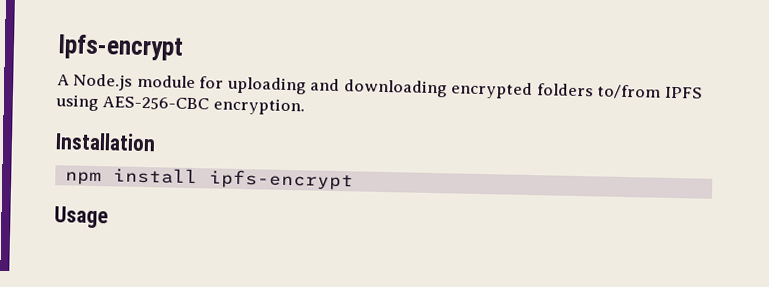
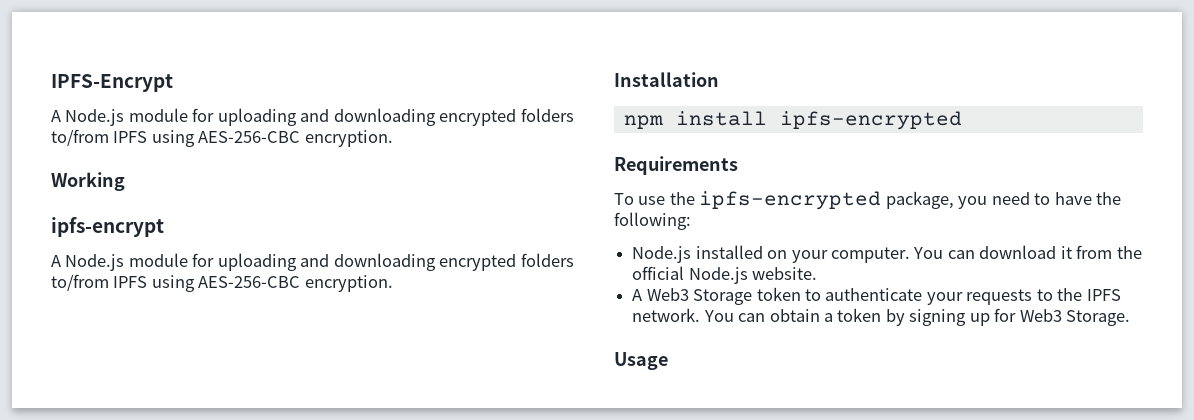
[57,34,184,61] Ipfs-encrypt -> [51,74,173,92] [51,108,574,126] [51,129,393,147] [51,172,125,191] [51,217,164,237] IPFS-Encrypt // A Node.js module for uploading and downloading encrypted folders to/from IPFS using AES-256-CBC encryption. // Working // ipfs-encrypt
[208,169,354,191] ipfs-encrypt -> [779,111,962,130] [614,156,738,175] [614,191,1122,210] [614,212,691,230] [632,245,1142,263] [632,266,818,284] [632,287,1121,305] [632,308,1131,326] ipfs-encrypted // Requirements // To use the ipfs-encrypted package, you need to have the following: // Node.js installed on your computer. You can download it from the official Node.js website. // A Web3 Storage token to authenticate your requests to the IPFS network. You can obtain a token by signing up for Web3 Storage.

